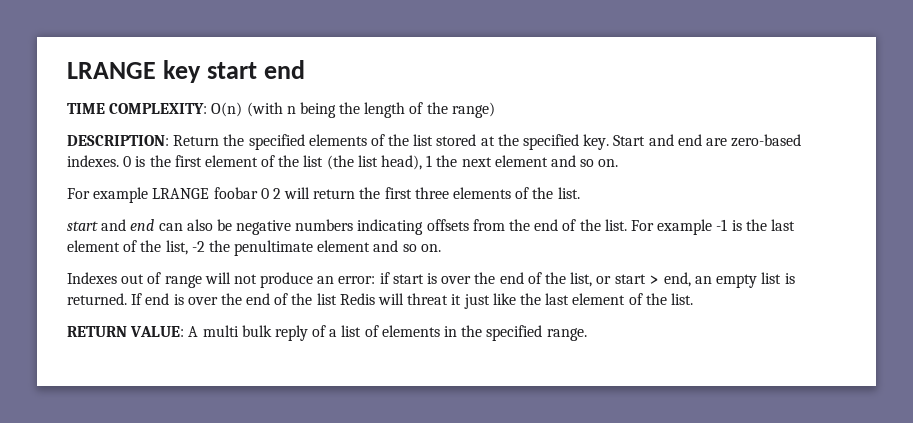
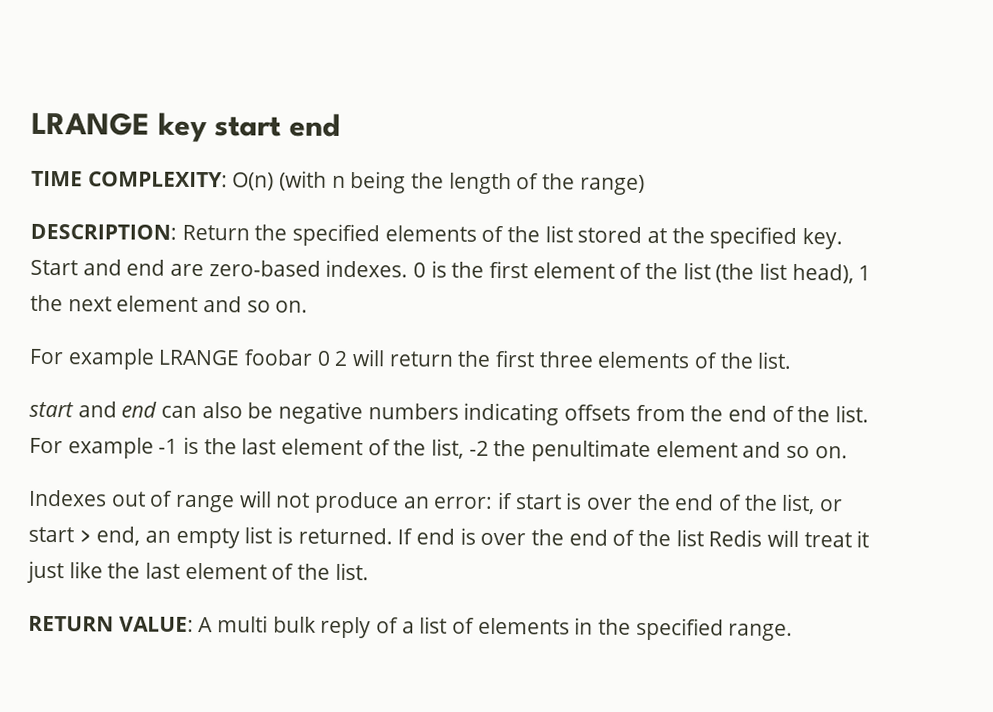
[407,293,449,305] threat -> [803,532,852,548] treat

